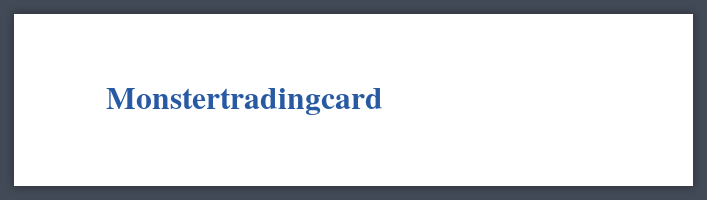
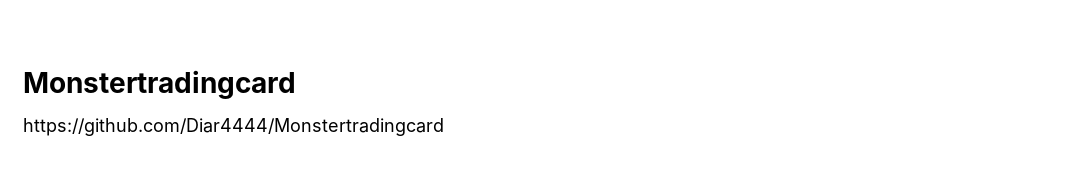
(383, 102) none -> [23,118,444,136] // https://github.com/Diar4444/Monstertradingcard

